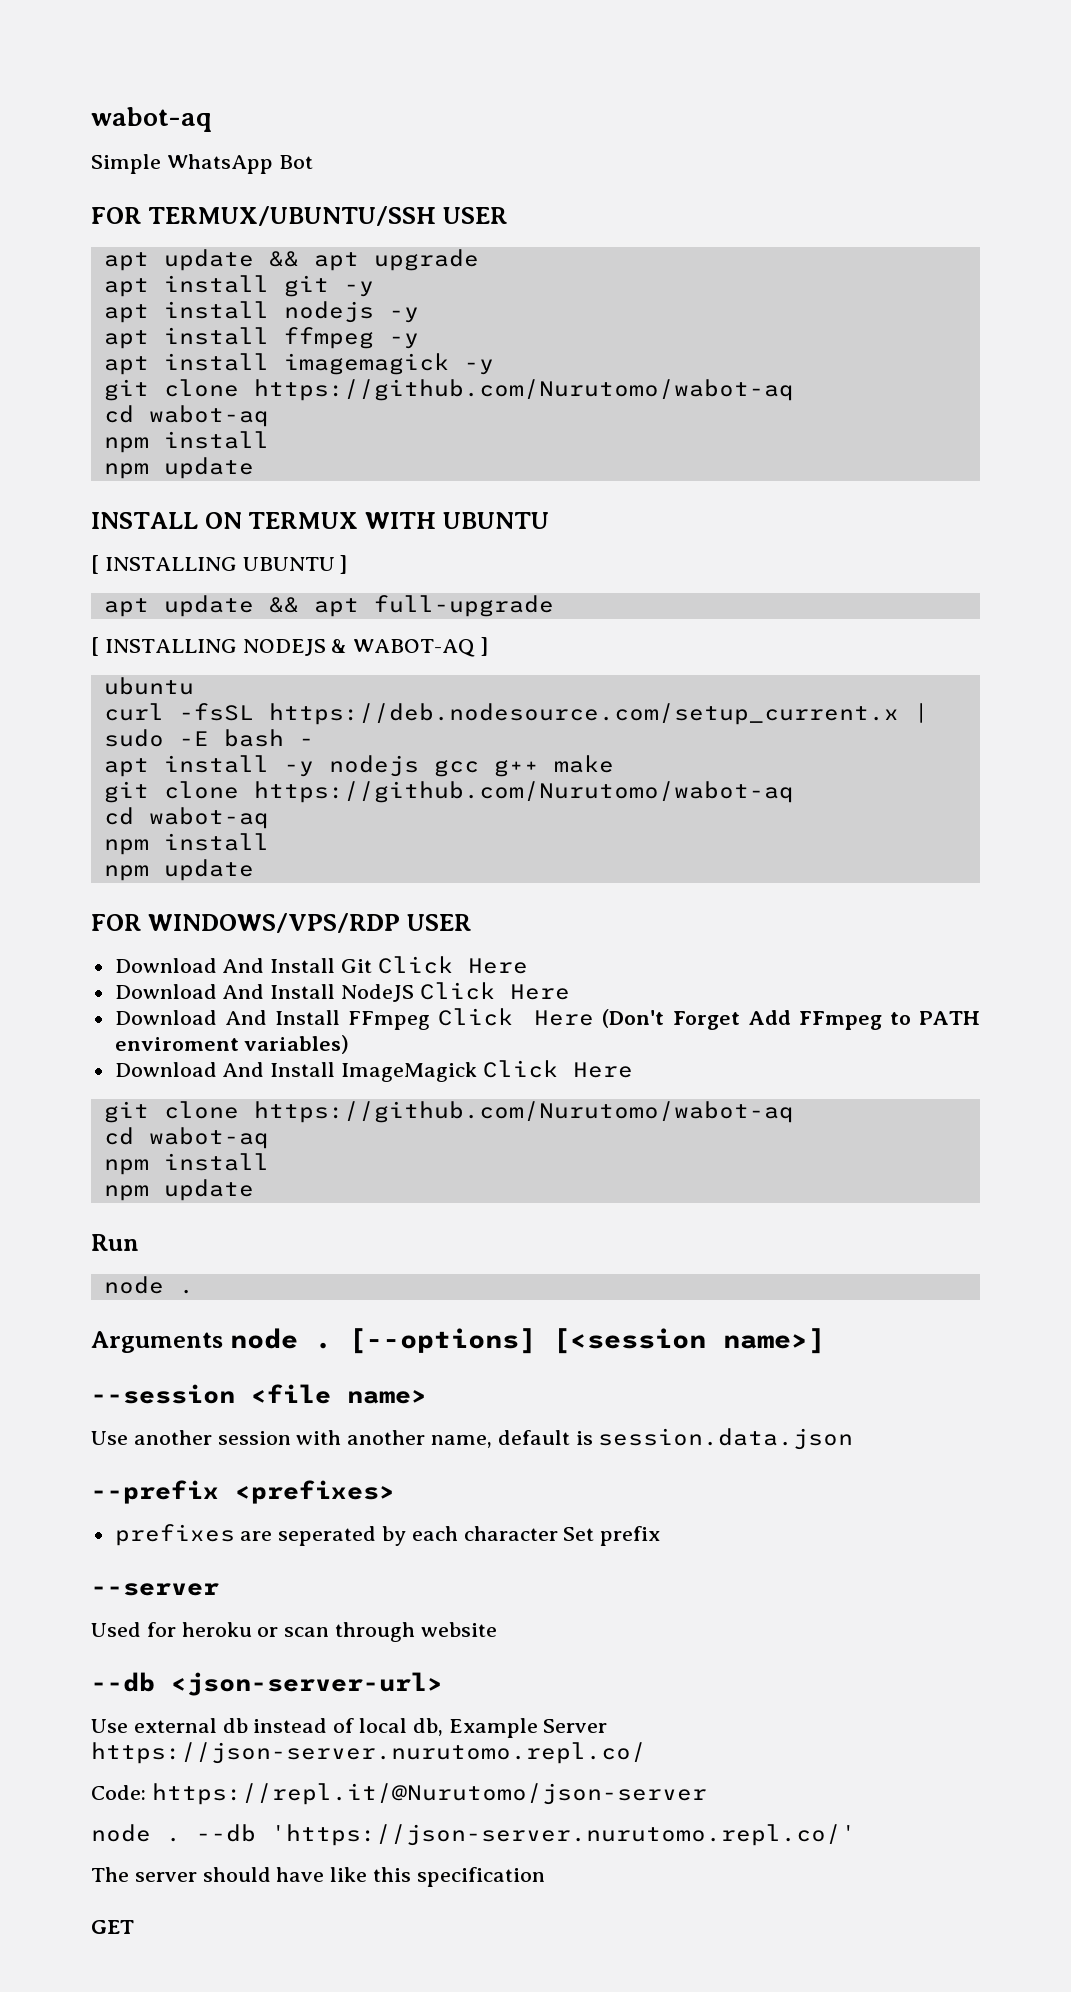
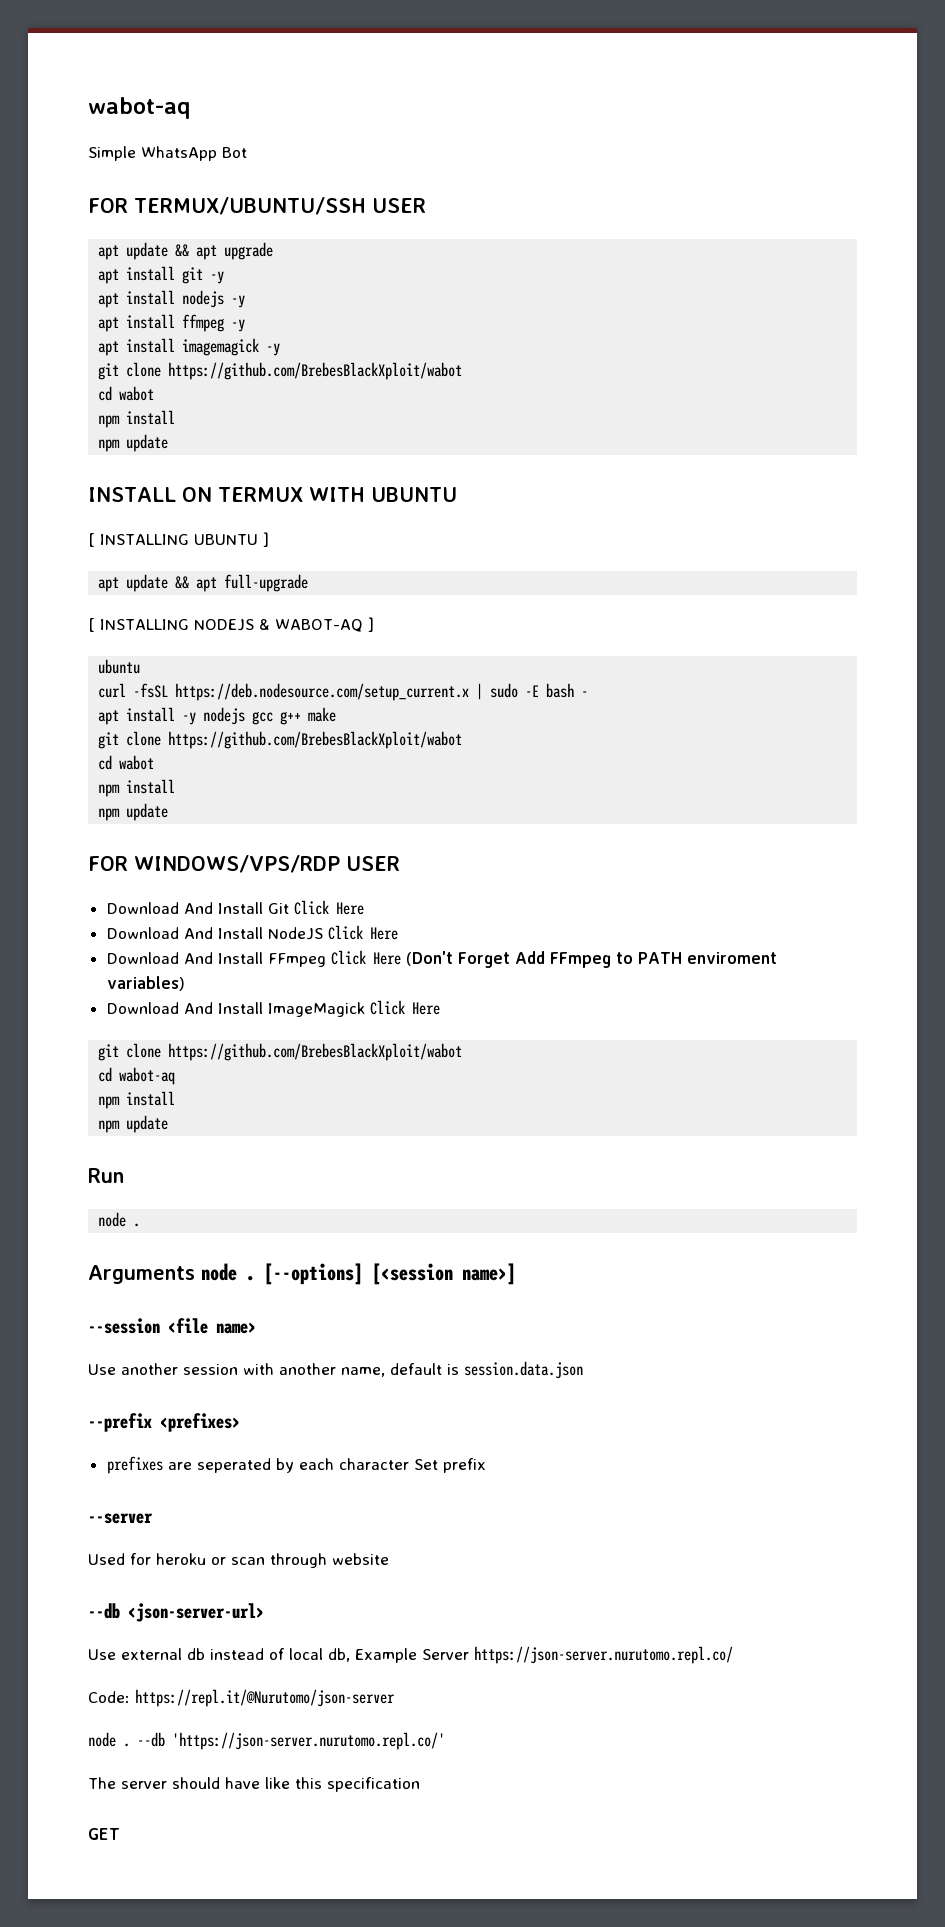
[253,379,794,401] [103,405,269,427] https://github.com/Nurutomo/wabot-aq // cd wabot-aq -> [168,362,463,380] [98,386,155,401] https://github.com/BrebesBlackXploit/wabot // cd wabot
[253,781,794,803] [103,807,269,829] https://github.com/Nurutomo/wabot-aq // cd wabot-aq -> [168,731,463,749] [98,755,155,770] https://github.com/BrebesBlackXploit/wabot // cd wabot
[253,1101,794,1123] https://github.com/Nurutomo/wabot-aq -> [168,1043,463,1061] https://github.com/BrebesBlackXploit/wabot

